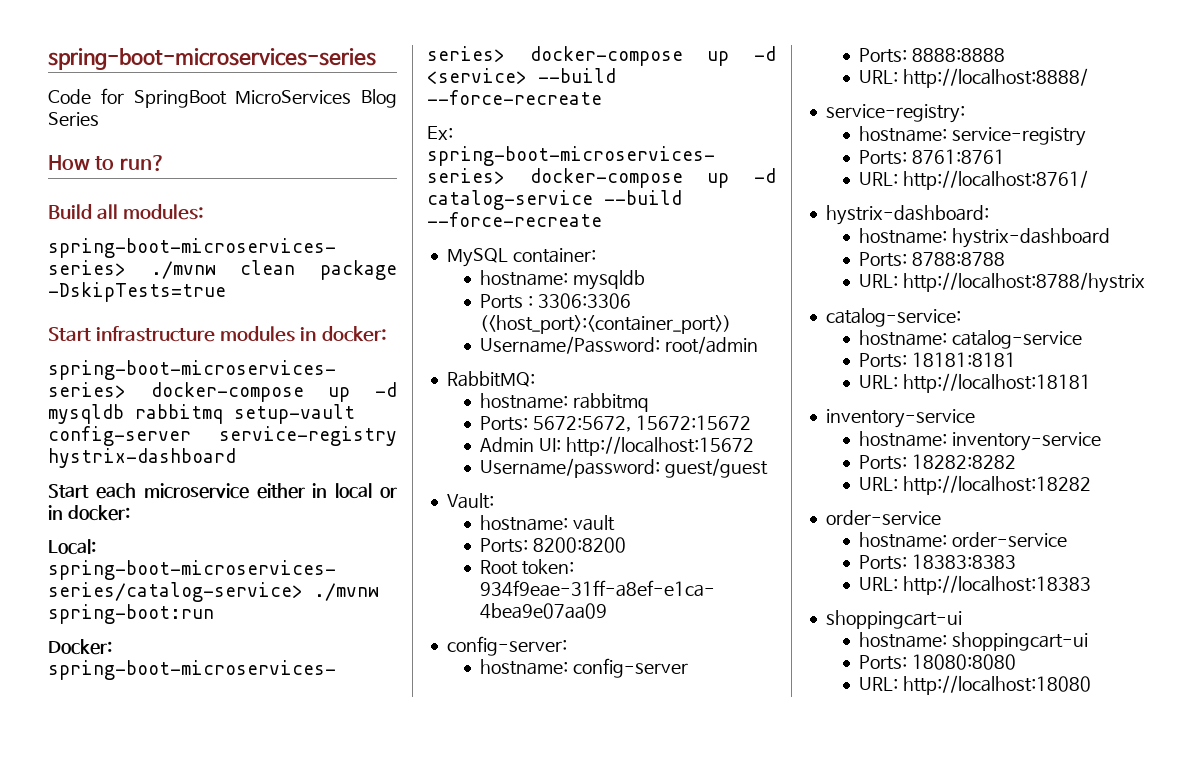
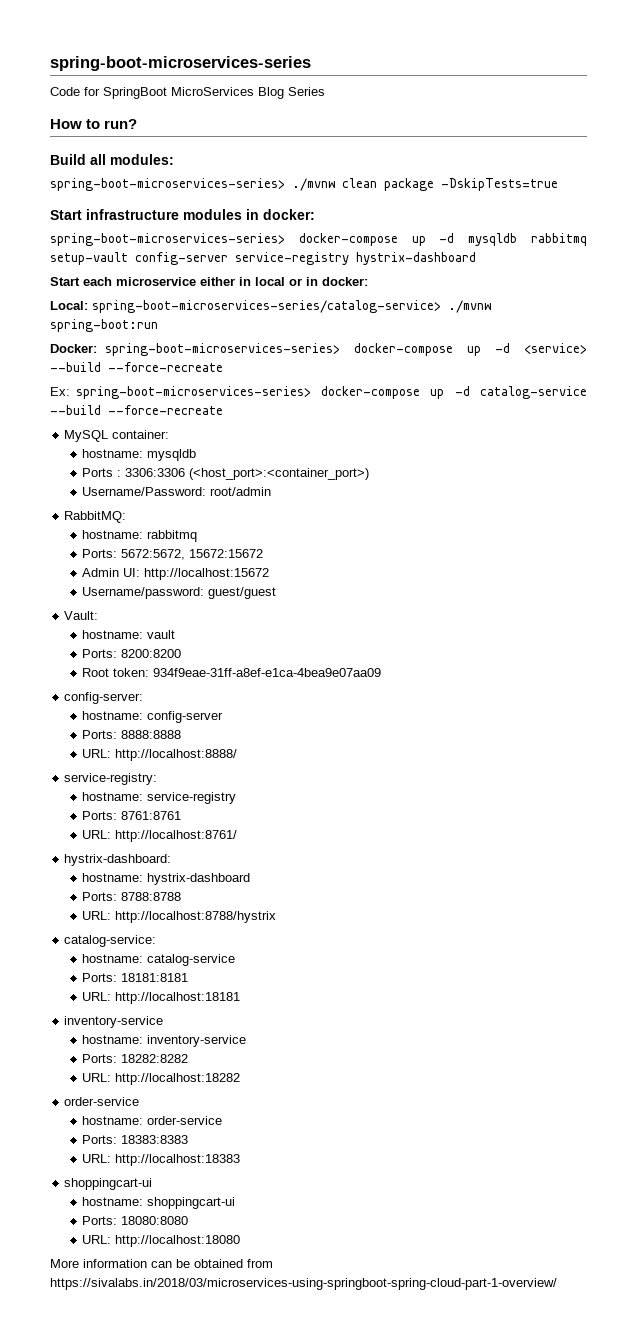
(1092, 685) none -> [50,1259,273,1268] [50,1278,557,1290] // More information can be obtained from https://sivalabs.in/2018/03/microservices-using-springboot-spring-cloud-part-1-overview/

